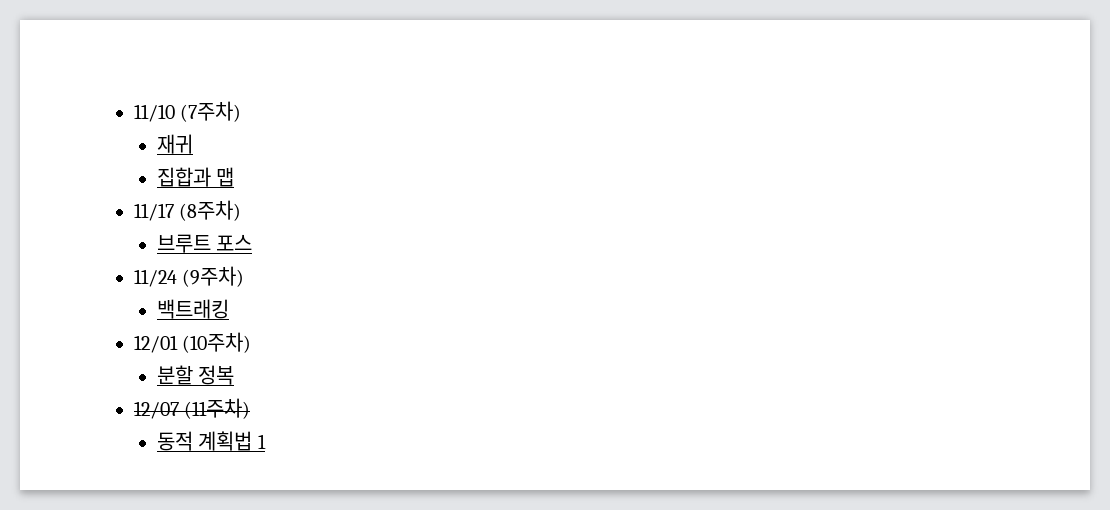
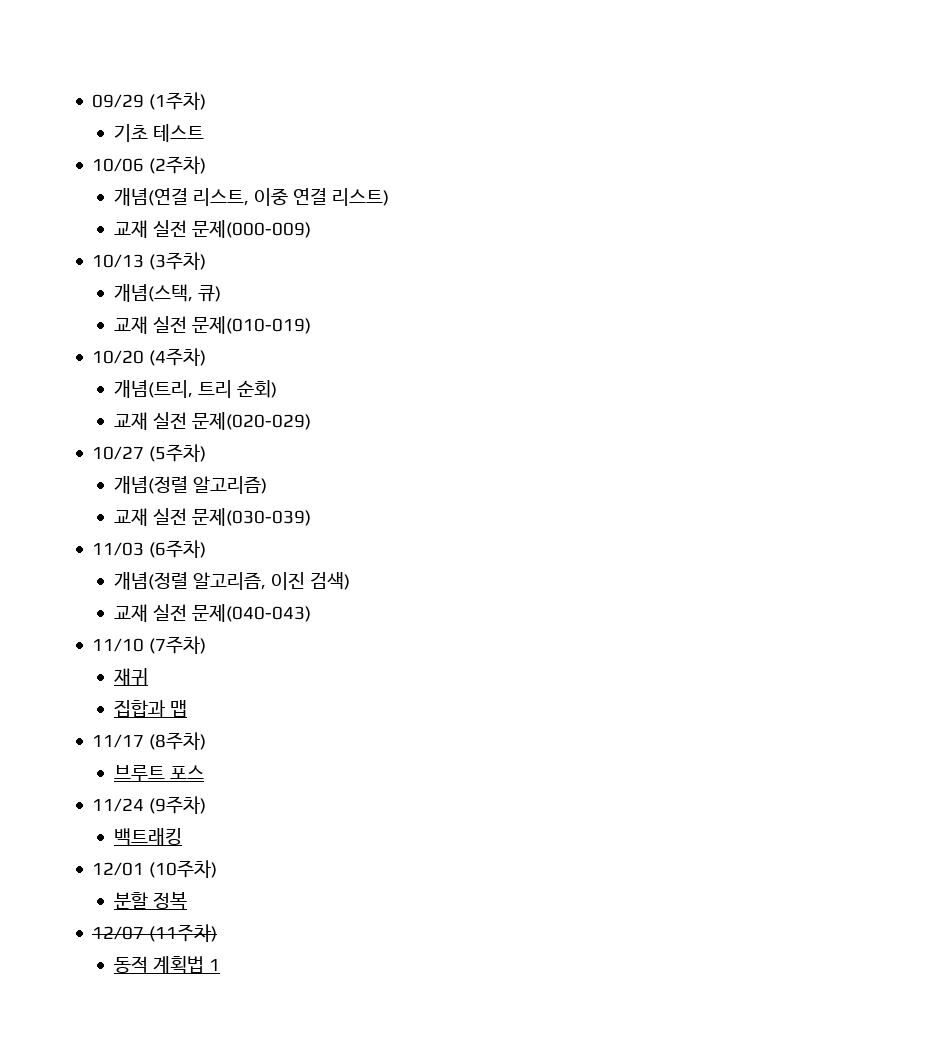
(134, 113) none -> [92,92,207,110] [113,124,204,142] [92,156,207,174] [113,188,389,206] [113,220,311,238] [92,252,207,270] [113,284,221,302] [113,316,311,334] [92,348,207,366] [113,380,277,398] [113,412,311,430] [92,444,207,462] [113,476,267,494] [113,508,311,526] [92,540,207,558] [113,572,350,590] [113,604,311,622] 09/29 (1주차) // 기초 테스트 // 10/06 (2주차) // 개념(연결 리스트, 이중 연결 리스트) // 교재 실전 문제(000-009) // 10/13 (3주차) // 개념(스택, 큐) // 교재 실전 문제(010-019) // 10/20 (4주차) // 개념(트리, 트리 순회) // 교재 실전 문제(020-029) // 10/27 (5주차) // 개념(정렬 알고리즘) // 교재 실전 문제(030-039) // 11/03 (6주차) // 개념(정렬 알고리즘, 이진 검색) // 교재 실전 문제(040-043) //

